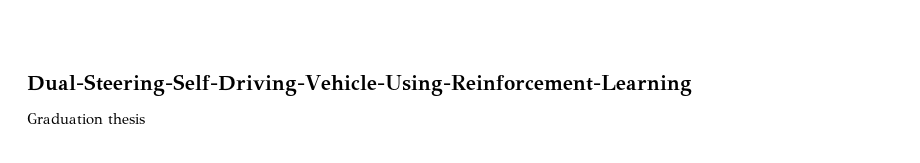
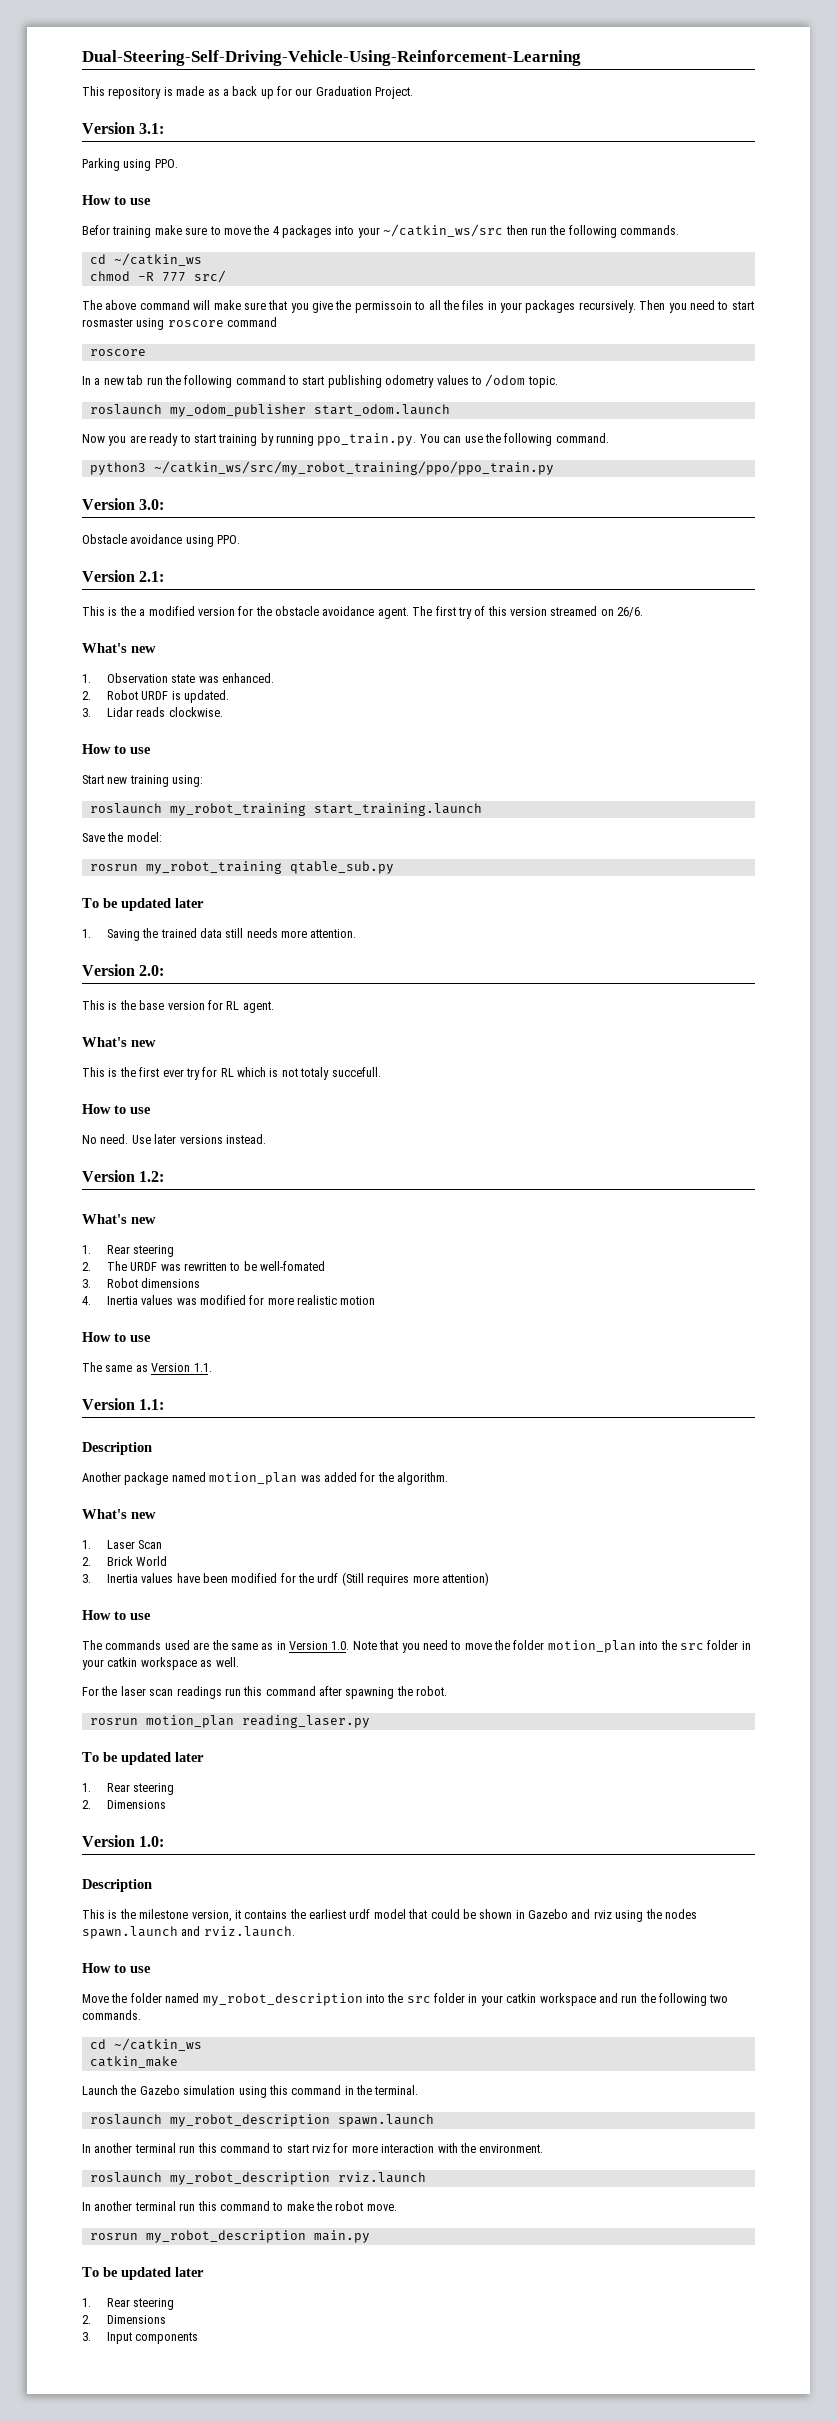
[27,113,145,125] Graduation thesis -> [82,86,414,99] [82,122,165,134] [82,158,178,171] [82,195,151,205] [82,224,679,238] [89,253,202,266] [89,270,226,283] [82,300,754,313] [82,317,278,330] [89,349,146,356] [82,374,558,388] [89,404,450,417] [82,433,609,446] [89,461,554,475] [82,498,165,510] [82,534,241,547] [82,570,165,582] [82,606,644,619] [82,643,156,653] [82,673,274,683] [82,690,229,703] [82,707,223,717] [82,744,151,754] [82,775,204,787] [89,803,482,816] [82,832,162,842] [89,861,394,874] [82,898,204,911] [82,928,357,941] [82,964,165,976] [82,1000,274,1013] [82,1037,156,1047] [82,1067,381,1080] [82,1104,151,1114] [82,1134,266,1144] [82,1170,165,1182] [82,1214,156,1224] [82,1245,175,1257] [82,1261,326,1271] [82,1278,201,1288] [82,1295,376,1305] [82,1332,151,1342] [82,1362,212,1372] [82,1398,165,1410] [82,1442,152,1455] [82,1472,448,1485] [82,1509,156,1519] [82,1540,163,1549] [82,1556,168,1566] [82,1572,489,1586] [82,1610,151,1620] [82,1640,751,1653] [82,1657,239,1670] [82,1686,448,1699] [89,1715,370,1728] [82,1752,204,1765] [82,1783,175,1795] [82,1800,166,1809] [82,1835,165,1847] [82,1879,152,1892] [82,1909,697,1922] [82,1926,295,1939] [82,1963,151,1973] [82,1993,729,2006] [82,2010,141,2020] [89,2038,202,2051] [89,2056,178,2068] [82,2085,419,2098] [89,2114,434,2127] [82,2143,544,2153] [89,2172,426,2185] [82,2201,397,2211] [89,2230,370,2243] [82,2267,204,2280] [82,2298,175,2310] [82,2315,166,2324] [82,2332,199,2344] This repository is made as a back up for our Graduation Project. // Version 3.1: // Parking using PPO. // How to use // Befor training make sure to move the 4 packages into your ~/catkin_ws/src then run the following commands. // cd ~/catkin_ws // chmod -R 777 src/ // The above command will make sure that you give the permissoin to all the files in your packages recursively. Then you need to start rosmaster using roscore command // roscore // In a new tab run the following command to start publishing odometry values to /odom topic. // roslaunch my_odom_publisher start_odom.launch // Now you are ready to start training by running ppo_train.py. You can use the following command. // python3 ~/catkin_ws/src/my_robot_training/ppo/ppo_train.py // Version 3.0: // Obstacle avoidance using PPO. // Version 2.1: // This is the a modified version for the obstacle avoidance agent. The first try of this version streamed on 26/6. // What's new // 1. Observation state was enhanced. // 2. Robot URDF is updated. // 3. Lidar reads clockwise. // How to use // Start new training using: // roslaunch my_robot_training start_training.launch // Save the model: // rosrun my_robot_training qtable_sub.py // To be updated later // 1. Saving the trained data still needs more attention. // Version 2.0: // This is the base version for RL agent. // What's new // This is the first ever try for RL which is not totaly succefull. // How to use // No need. Use later versions instead. // Version 1.2: // What's new // 1. Rear steering // 2. The URDF was rewritten to be well-fomated // 3. Robot dimensions // 4. Inertia values was modified for more realistic motion // How to use // The same as Version 1.1. // Version 1.1: // Description // Another package named motion_plan was added for the algorithm. // What's new // 1. Laser Scan // 2. Brick World // 3. Inertia values have been modified for the urdf (Still requires more attention) // How to use // The commands used are the same as in Version 1.0. Note that you need to move the folder motion_plan into the src folder in your catkin workspace as well. // For the laser scan readings run this command after spawning the robot. // rosrun motion_plan reading_laser.py // To be updated later // 1. Rear steering // 2. Dimensions // Version 1.0: // Description // This is the milestone version, it contains the earliest urdf model that could be shown in Gazebo and rviz using the nodes spawn.launch and rviz.launch. // How to use // Move the folder named my_robot_description into the src folder in your catkin workspace and run the following two commands. // cd ~/catkin_ws // catkin_make // Launch the Gazebo simulation using this command in the terminal. // roslaunch my_robot_description spawn.launch // In another terminal run this command to start rviz for more interaction with the environment. // roslaunch my_robot_description rviz.launch // In another terminal run this command to make the robot move. // rosrun my_robot_description main.py // To be updated later // 1. Rear steering // 2. Dimensions // 3. Input components

